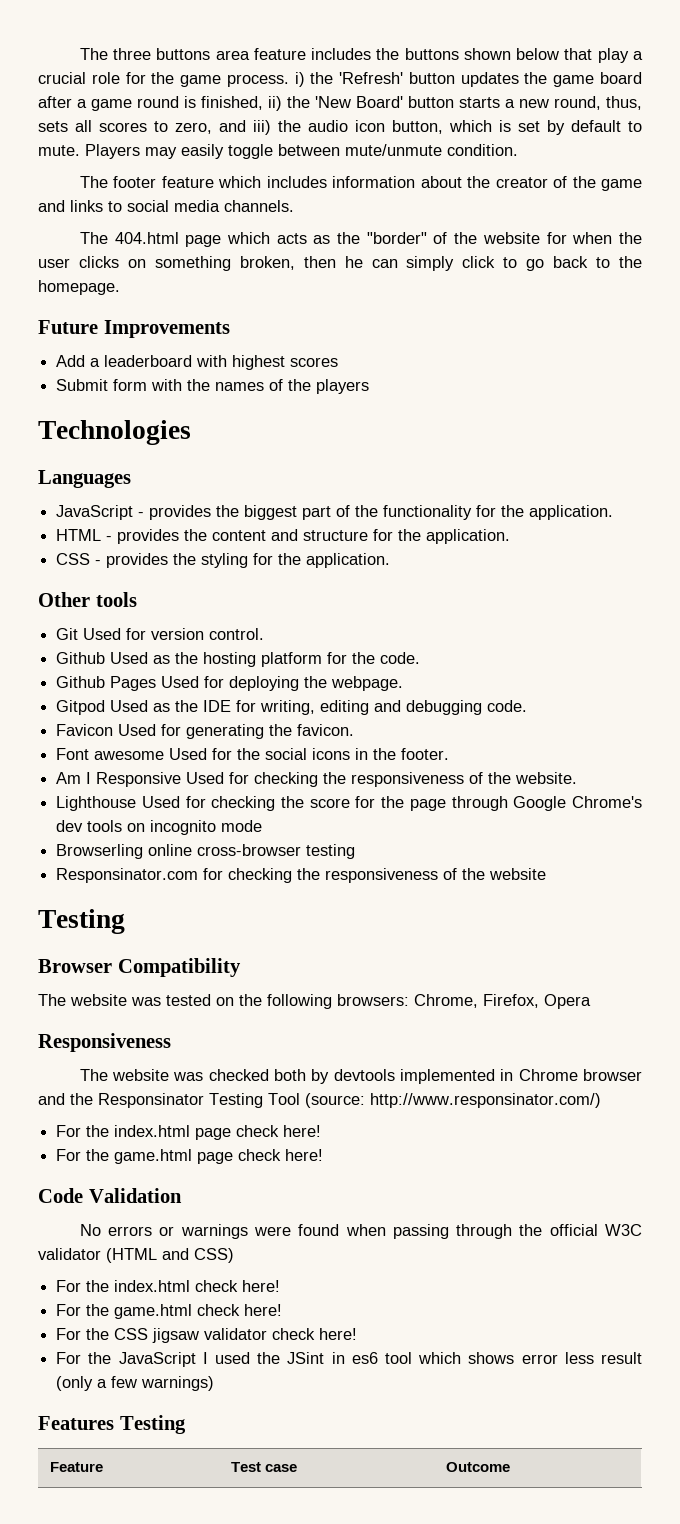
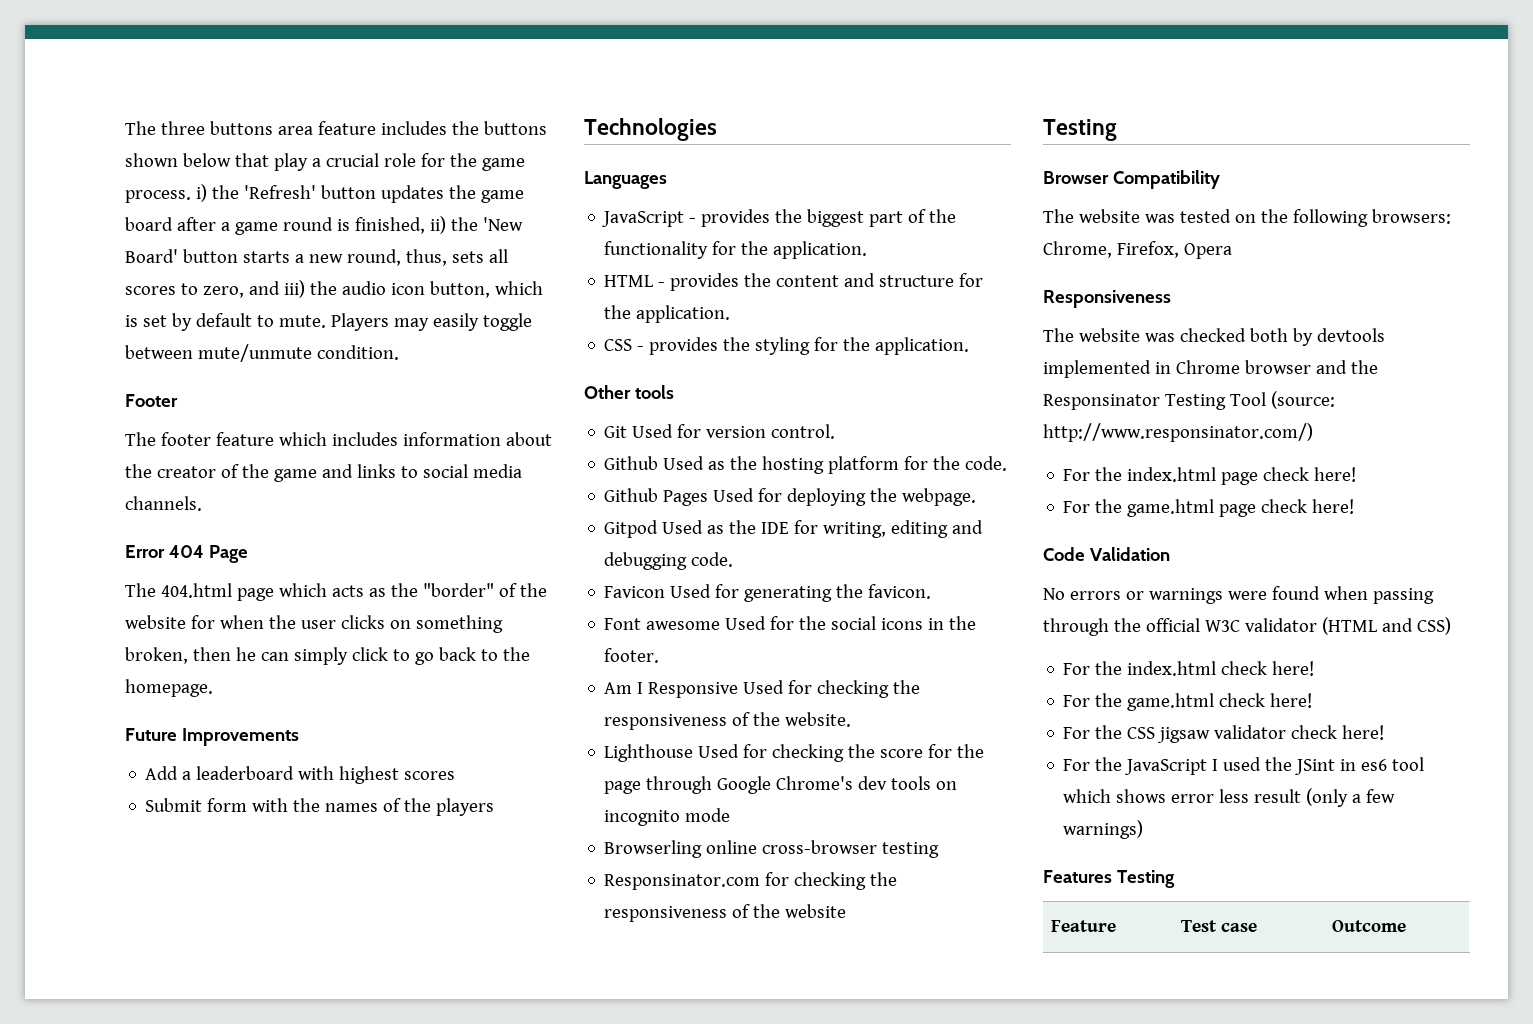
(518, 150) none -> [125,394,178,407] // Footer
(294, 206) none -> [125,545,248,563] // Error 404 Page

